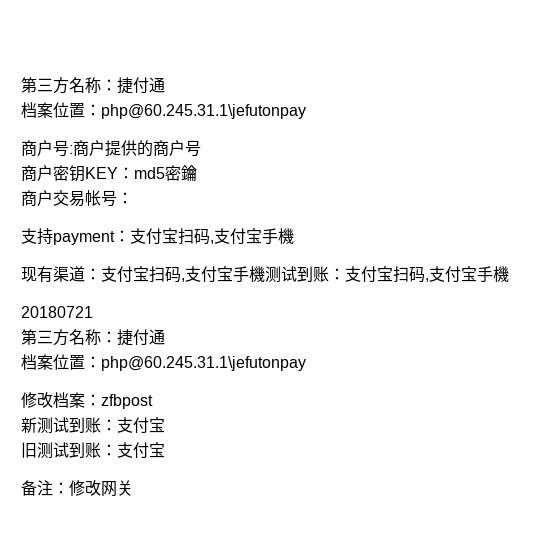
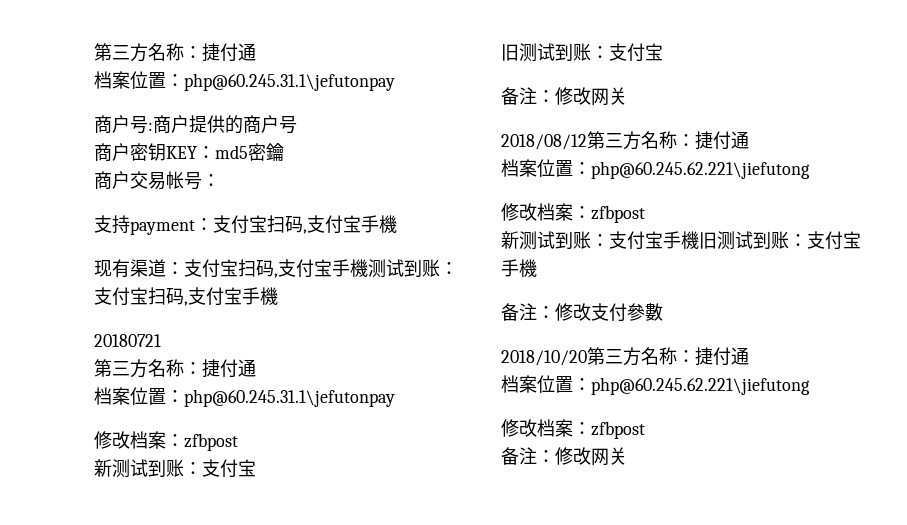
(133, 488) none -> [501,131,749,150] [501,159,810,179] [501,203,645,223] [501,231,861,250] [501,259,537,277] [501,303,663,322] [501,347,749,366] [501,375,810,395] [501,419,645,439] [501,447,627,466] // 2018/08/12第三方名称：捷付通 // 档案位置：php@60.245.62.221\jiefutong // 修改档案：zfbpost // 新测试到账：支付宝手機旧测试到账：支付宝手機 // 备注：修改支付參數 // 2018/10/20第三方名称：捷付通 // 档案位置：php@60.245.62.221\jiefutong // 修改档案：zfbpost // 备注：修改网关

